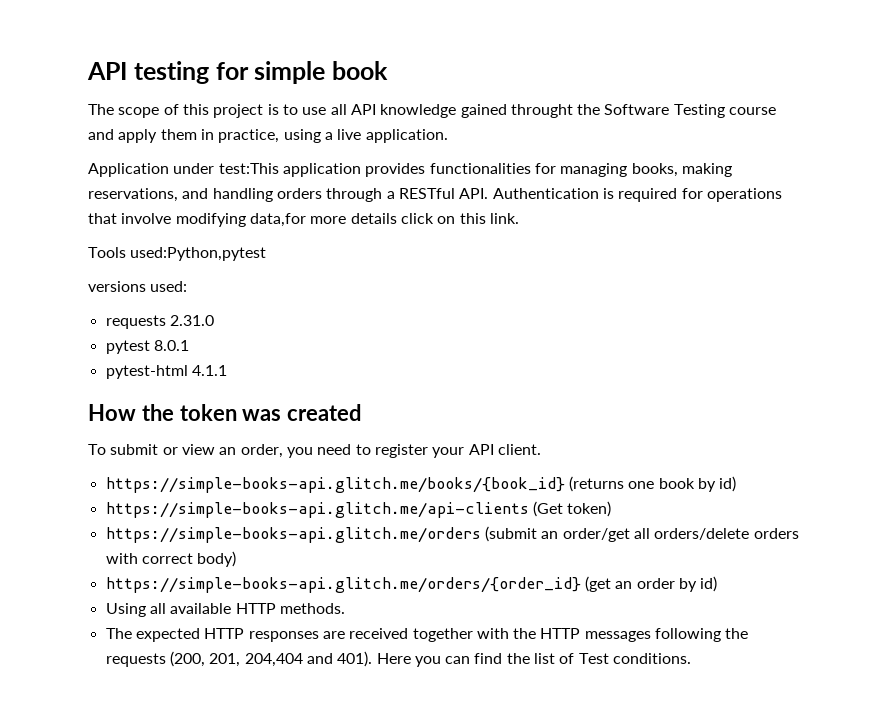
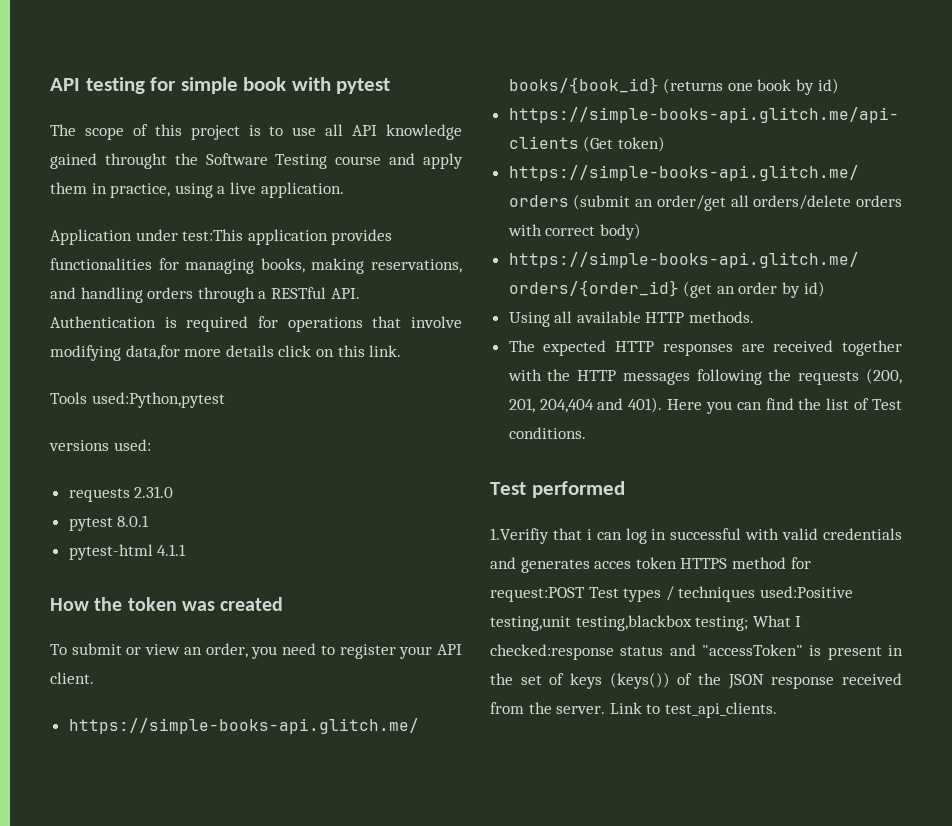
(388, 70) none -> [291,77,391,94] with pytest
(692, 658) none -> [490,481,625,498] [490,528,902,544] [490,557,811,573] [490,586,853,602] [490,615,802,631] [490,644,903,660] [490,672,902,689] [490,702,777,718] // Test performed // 1.Verifiy that i can log in successful with valid credentials and generates acces token HTTPS method for request:POST Test types / techniques used:Positive testing,unit testing,blackbox testing; What I checked:response status and "accessToken" is present in the set of keys (keys()) of the JSON response received from the server. Link to test_api_clients.

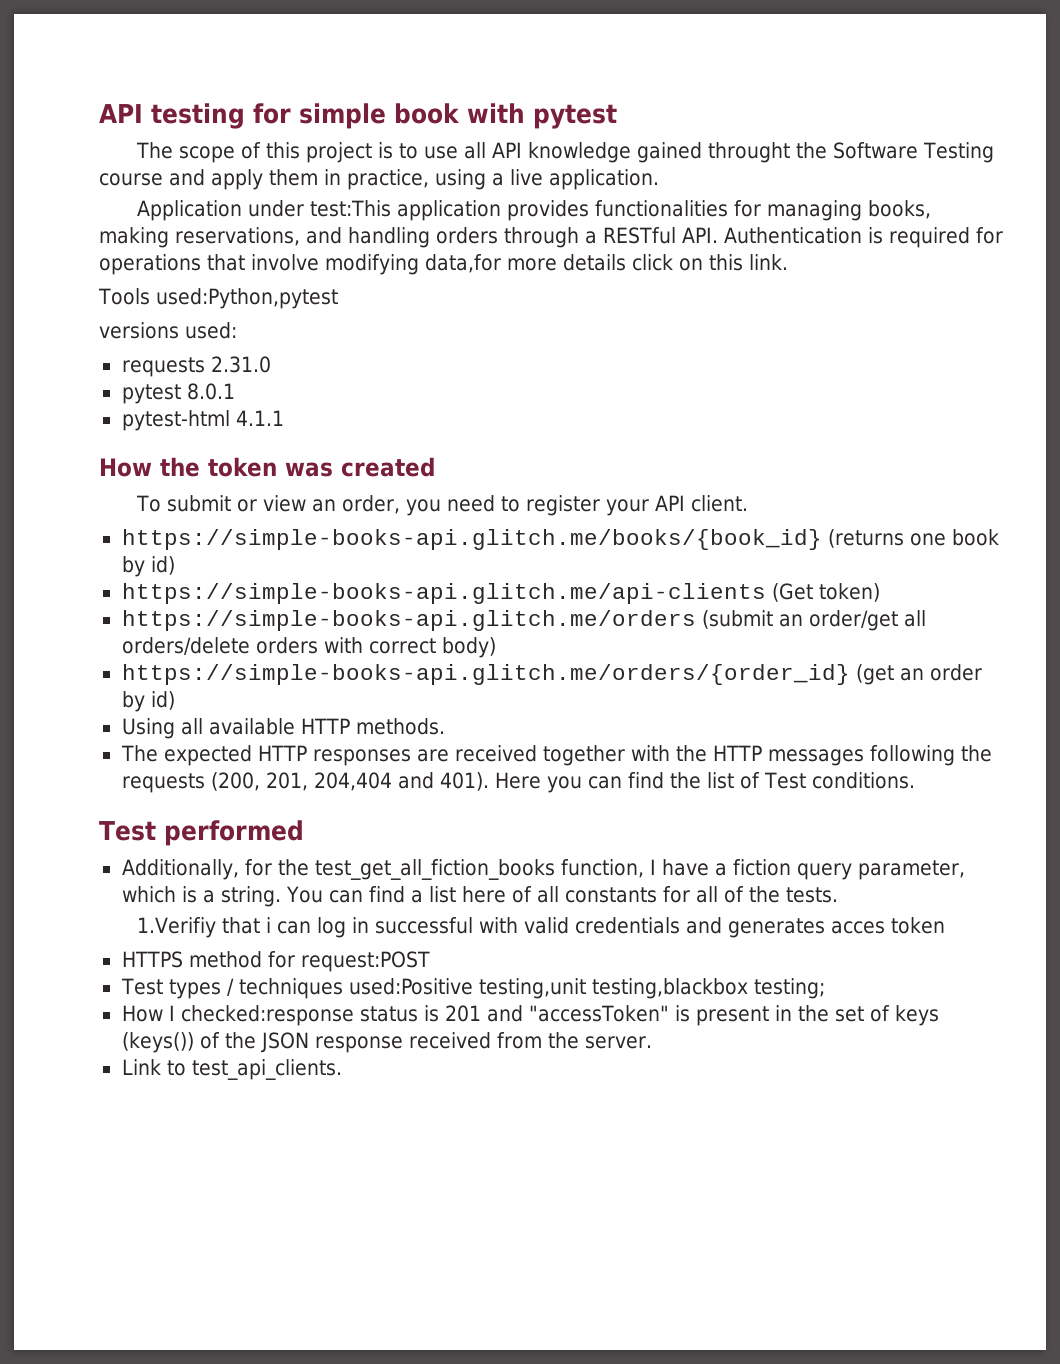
(625, 489) none -> [121,859,965,880] [121,886,838,907] // Additionally, for the test_get_all_fiction_books function, I have a fiction query parameter, which is a string. You can find a list here of all constants for all of the tests.
(677, 563) none -> (946, 925) //
(585, 594) none -> (430, 961) //
[752,615,791,627] What -> [121,1005,163,1022] // How
(664, 651) none -> [423,1005,481,1022] is 201
(606, 710) none -> (652, 1042) //

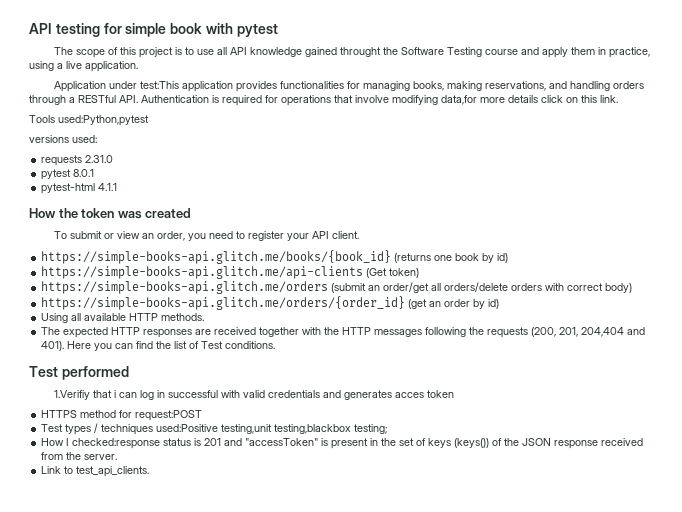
[121,859,965,880] [121,886,838,907] // Additionally, for the test_get_all_fiction_books function, I have a fiction query parameter, which is a string. You can find a list here of all constants for all of the tests. -> (129, 373) none

